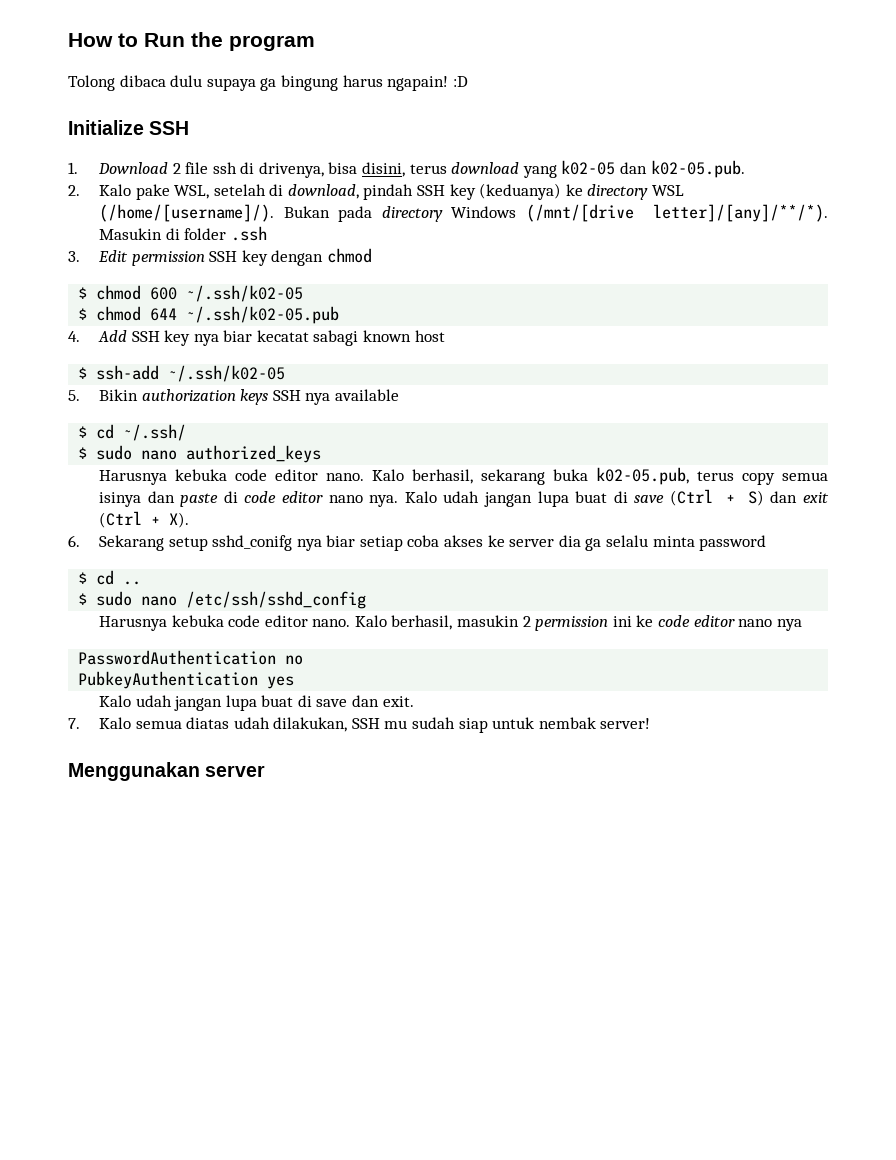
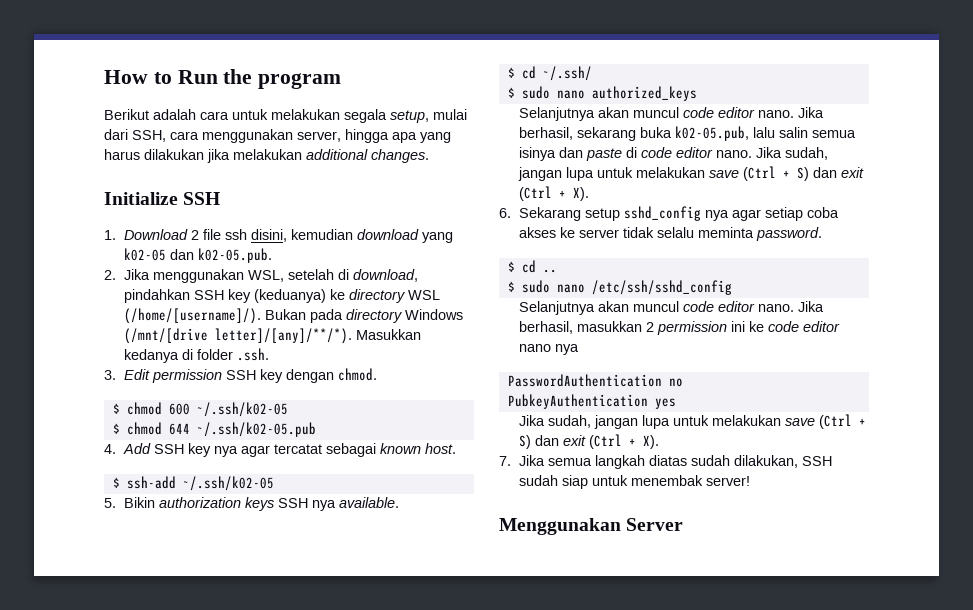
[68,75,468,91] Tolong dibaca dulu supaya ga bingung harus ngapain! :D -> [104,109,467,123] [104,129,451,143] [104,149,429,163] Berikut adalah cara untuk melakukan segala setup, mulai dari SSH, cara menggunakan server, hingga apa yang harus dilakukan jika melakukan additional changes.
[240,162,447,178] di drivenya, bisa disini, terus -> [251,229,354,242] disini, kemudian
[98,184,170,200] Kalo pake -> [124,269,245,283] Jika menggunakan
[363,184,414,200] pindah -> [124,289,191,303] pindahkan
[98,228,162,240] Masukin -> [356,329,422,340] [124,349,180,363] Masukkan kedanya
[230,226,267,241] .ssh -> [237,348,270,361] .ssh.
[326,248,372,263] chmod -> [338,368,378,381] chmod.
[223,330,445,346] biar kecatat sabagi known host -> [241,443,457,457] agar tercatat sebagai known host.
[334,389,399,401] available -> [339,497,400,508] available.
[98,469,404,485] Harusnya kebuka code editor nano. Kalo -> [519,107,825,121] Selanjutnya akan muncul code editor nano. Jika
[696,471,775,485] terus copy -> [753,127,809,138] lalu salin
[328,491,628,507] nano nya. Kalo udah jangan lupa buat di -> [716,147,829,160] [518,167,706,181] nano. Jika sudah, jangan lupa untuk melakukan
[212,535,356,551] sshd_conifg nya biar -> [624,206,762,221] sshd_config nya agar
[558,535,767,551] dia ga selalu minta password -> [623,227,823,241] tidak selalu meminta password.
[98,615,520,631] Harusnya kebuka code editor nano. Kalo berhasil, masukin -> [519,301,825,315] [519,321,643,334] Selanjutnya akan muncul code editor nano. Jika berhasil, masukkan
[98,695,414,711] [68,717,270,729] Kalo udah jangan lupa buat di save dan exit. // 7. Kalo semua diatas udah -> [519,414,867,429] [519,434,660,449] [499,455,731,469] Jika sudah, jangan lupa untuk melakukan save (Ctrl + S) dan exit (Ctrl + X). // 7. Jika semua langkah diatas sudah
[384,720,408,729] mu -> (833, 461) none
[538,717,596,729] nembak -> [631,475,704,486] menembak
[205,765,266,777] server -> [626,518,684,531] Server

